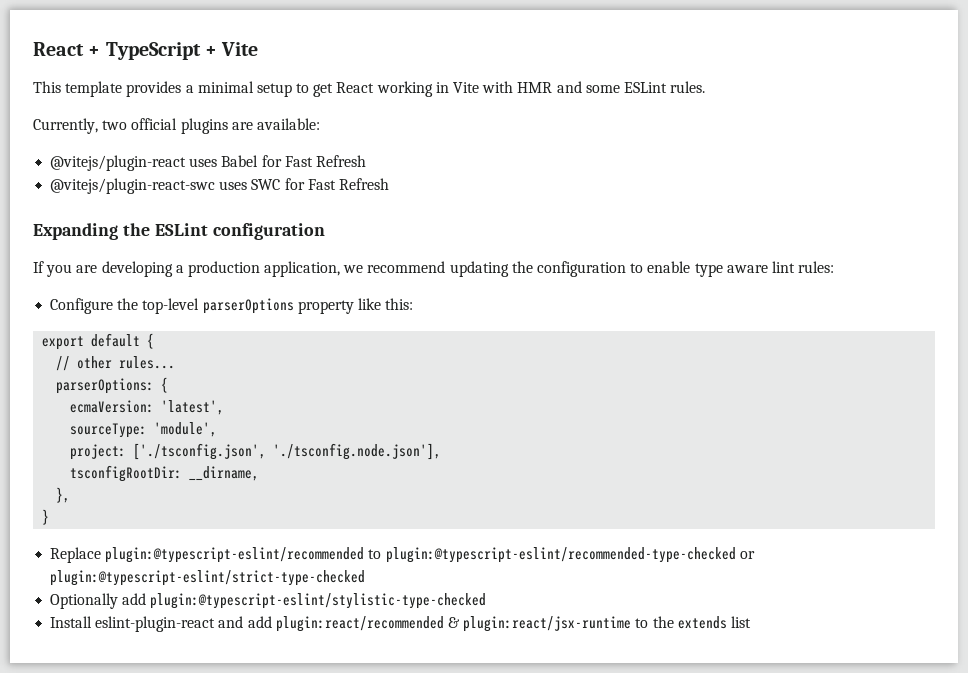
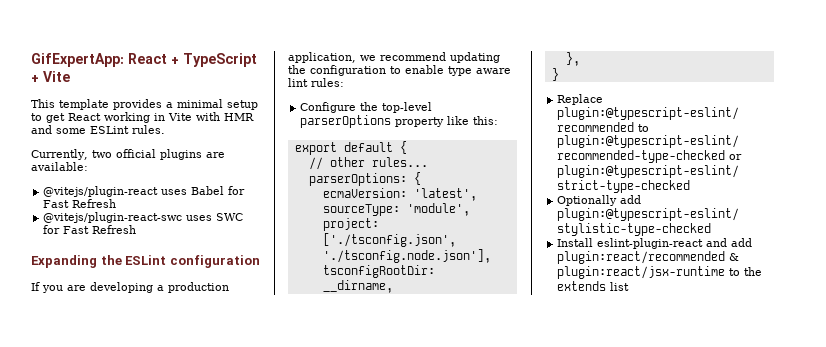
(33, 49) none -> [31,53,124,67] GifExpertApp:

